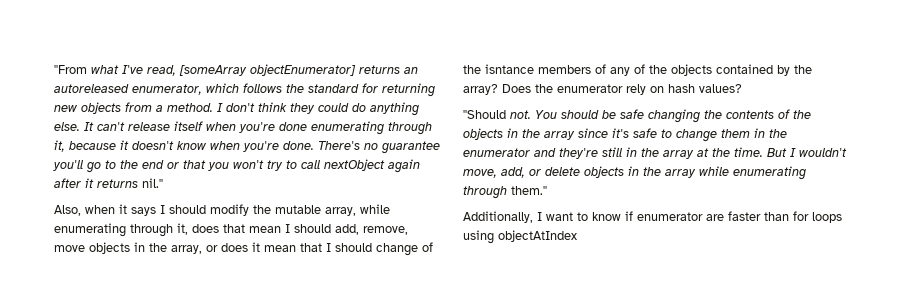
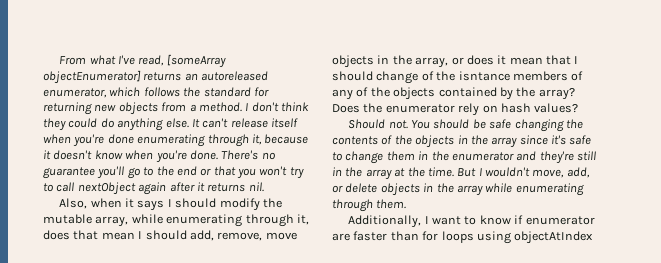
[54,65,87,74] ''From -> [59,56,87,65] From
[142,178,163,188] nil.'' -> [248,182,264,192] nil.
[463,110,506,119] ''Should -> [348,119,386,129] Should
[511,186,547,195] them.'' -> [376,199,407,209] them.

